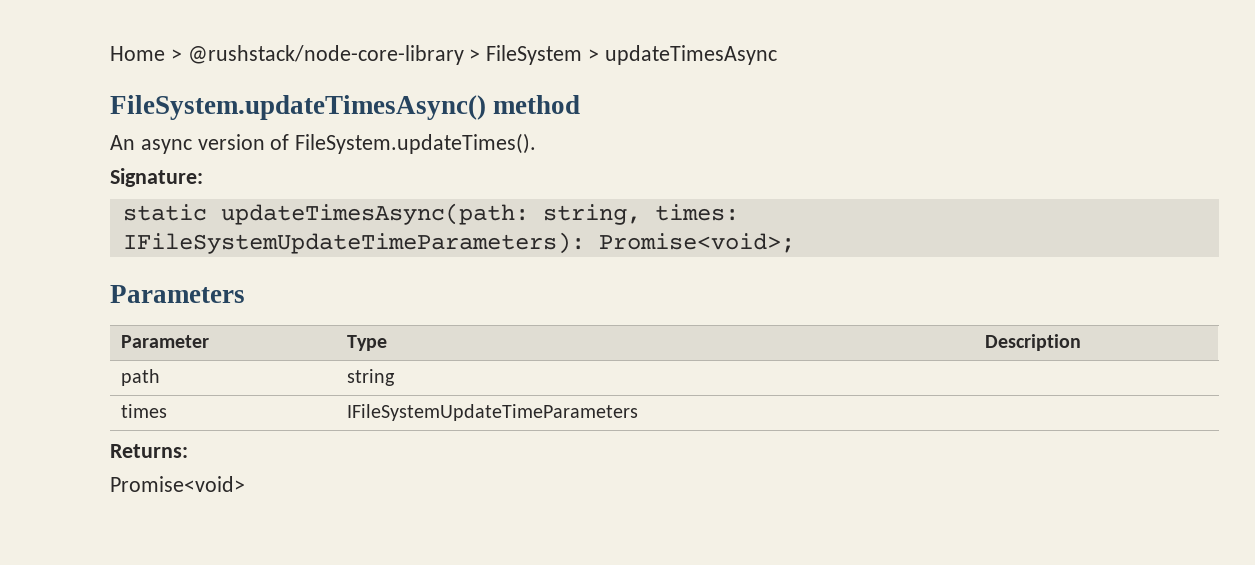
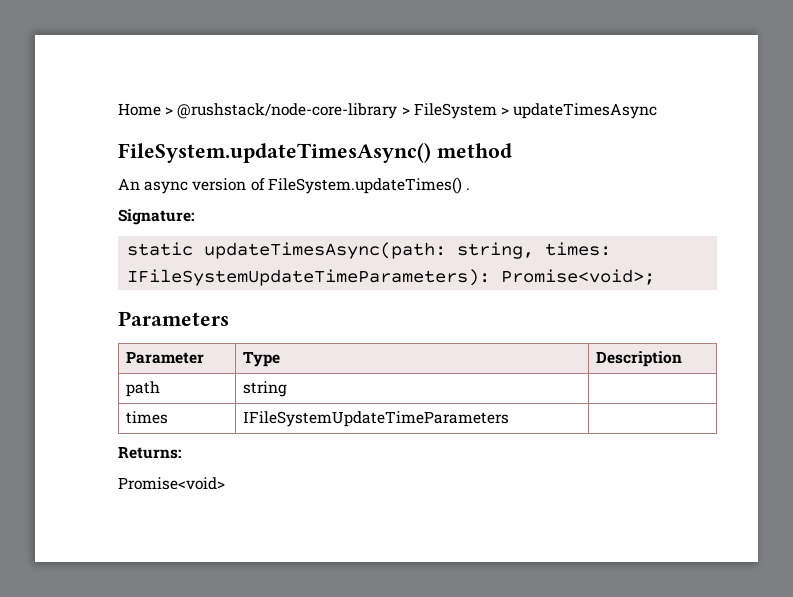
[295,133,537,154] FileSystem.updateTimes(). -> [267,177,470,194] FileSystem.updateTimes() .

